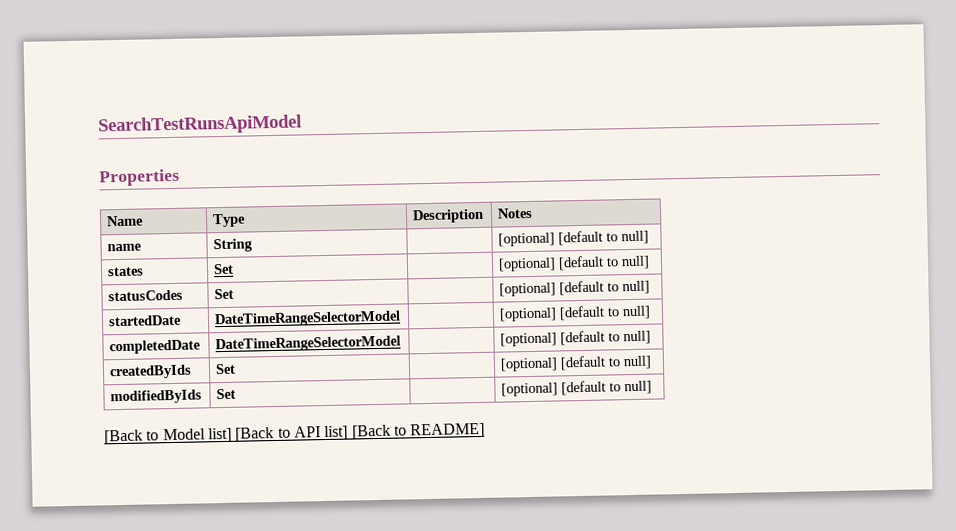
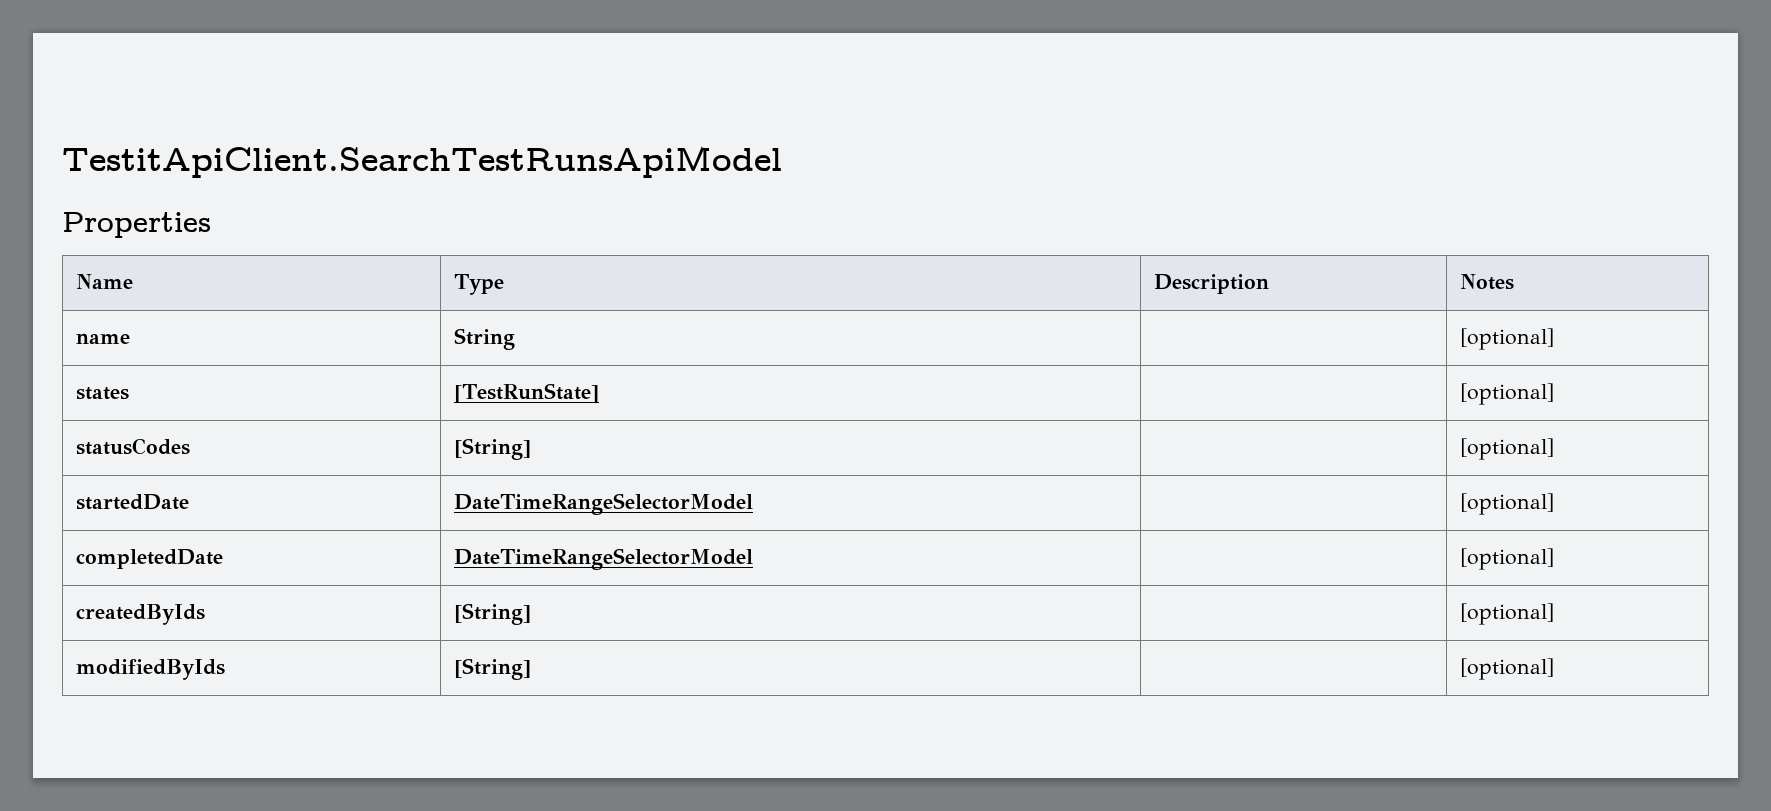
[98,114,302,136] SearchTestRunsApiModel -> [62,146,782,178] TestitApiClient.SearchTestRunsApiModel
[558,230,650,246] [default to null] -> (1554, 339) none
[213,263,235,275] [498,255,651,272] Set | | [optional] [default to null] -> [453,383,599,403] [1459,383,1554,405] [TestRunState] | | [optional]
[214,288,235,300] [499,280,651,297] Set | | [optional] [default to null] -> [453,438,531,460] [1459,438,1554,460] [String] | | [optional]
[559,305,652,321] [default to null] -> (1554, 504) none
[560,330,652,346] [default to null] -> (1554, 559) none
[215,363,237,375] [500,355,653,372] Set | | [optional] [default to null] -> [453,603,531,625] [1459,603,1554,625] [String] | | [optional]
[216,388,237,400] [501,380,653,397] [104,422,486,445] Set | | [optional] [default to null] // [Back to Model list] [Back to API list] [Back to README] -> [453,658,531,680] [1459,658,1554,680] [String] | | [optional]

